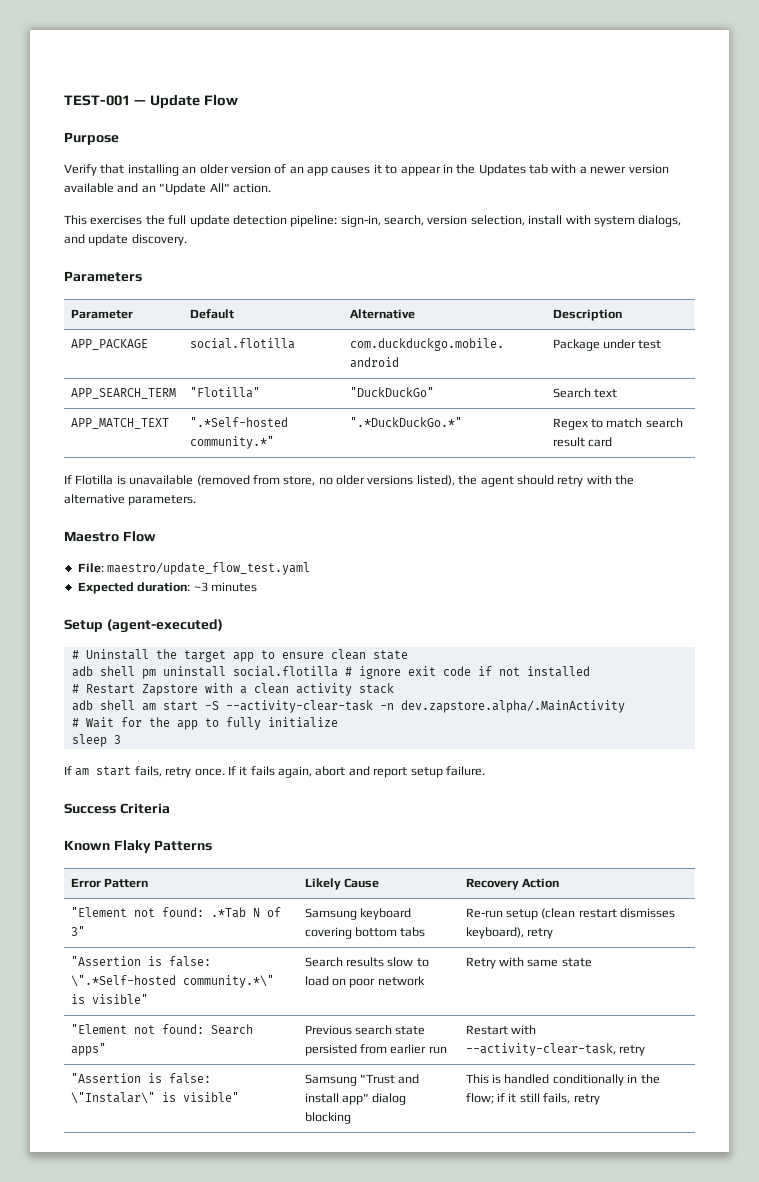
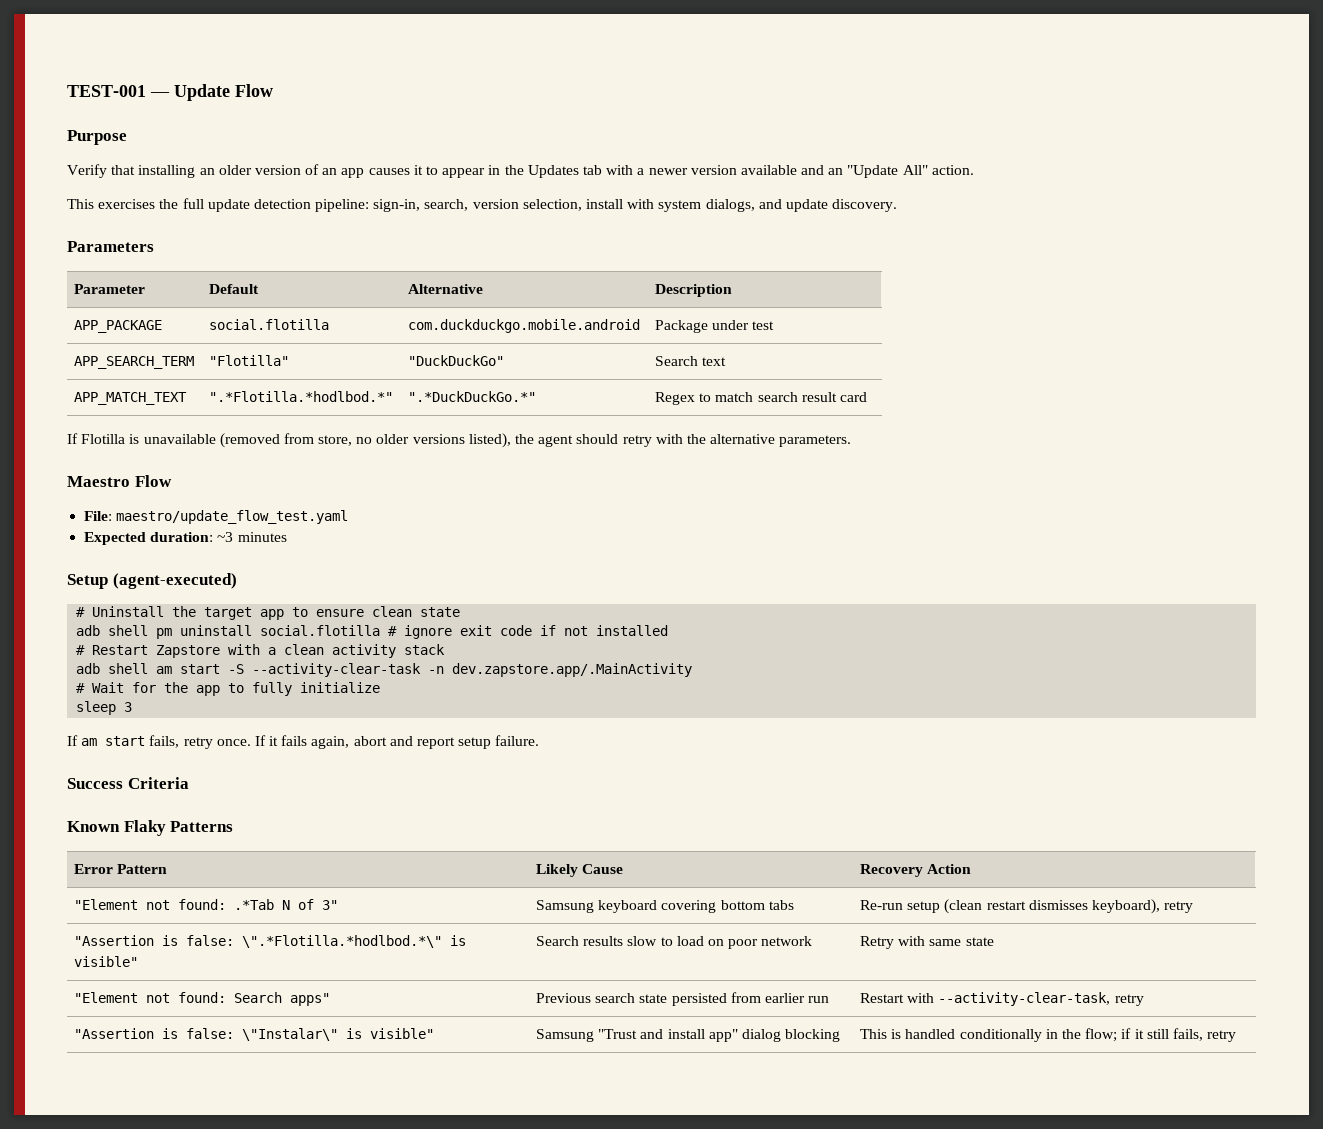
[189,417,288,427] [189,436,274,449] ".*Self-hosted community.*" -> [209,391,394,402] ".*Flotilla.*hodlbod.*"
[400,700,625,713] dev.zapstore.alpha/.MainActivity -> [452,663,693,677] dev.zapstore.app/.MainActivity
[70,975,274,988] \".*Self-hosted community.*\" -> [242,935,443,948] \".*Flotilla.*hodlbod.*\"

